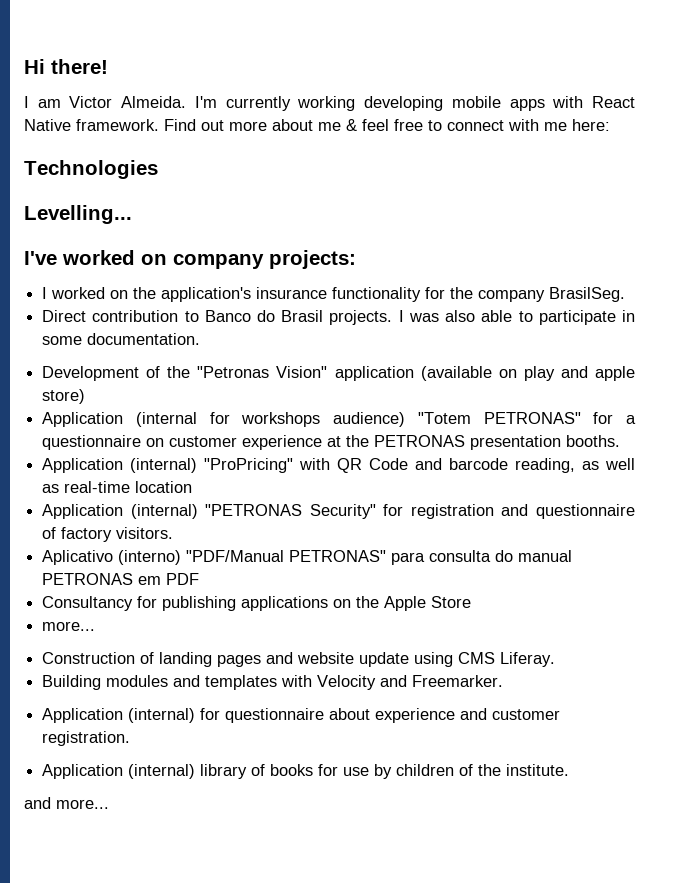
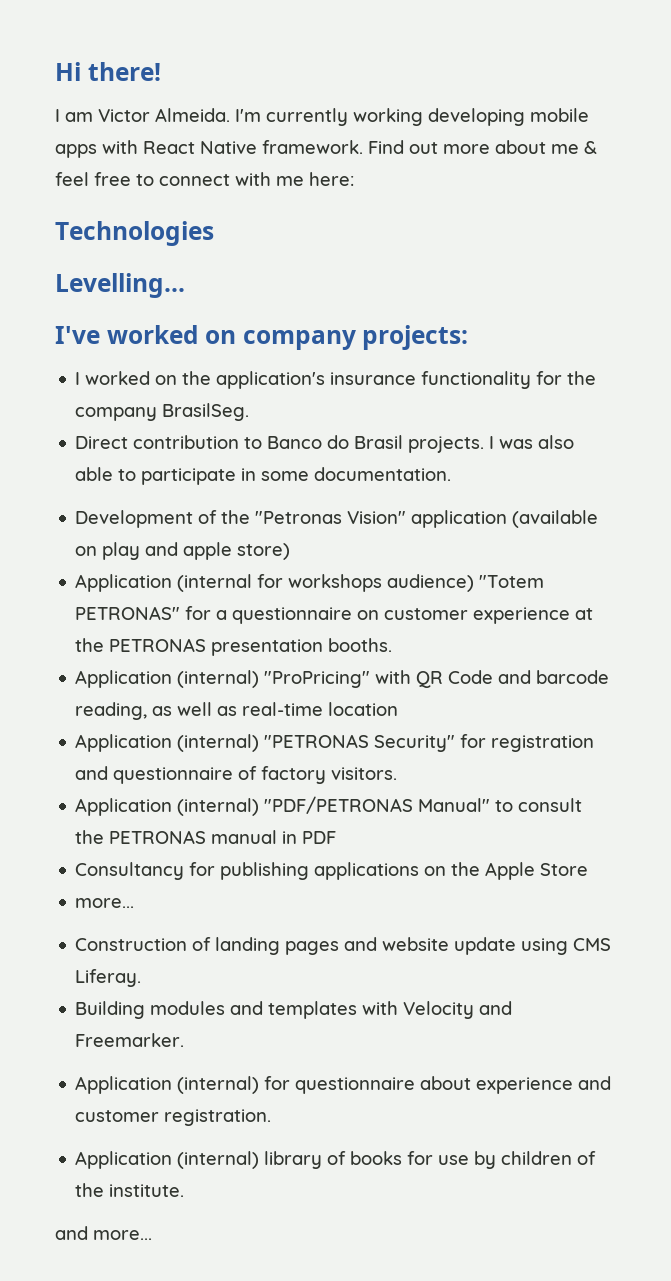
[42,550,573,565] [42,573,162,585] Aplicativo (interno) "PDF/Manual PETRONAS" para consulta do manual PETRONAS em -> [75,796,583,816] [75,830,298,844] Application (internal) "PDF/PETRONAS Manual" to consult the PETRONAS manual in

